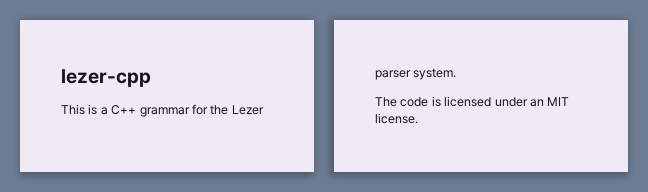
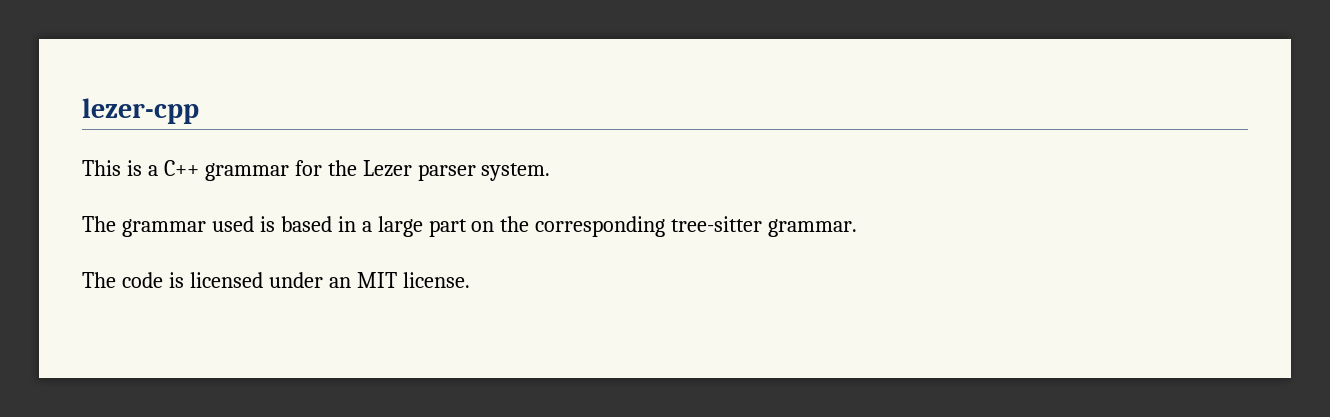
(457, 74) none -> [82,216,858,237] // The grammar used is based in a large part on the corresponding tree-sitter grammar.

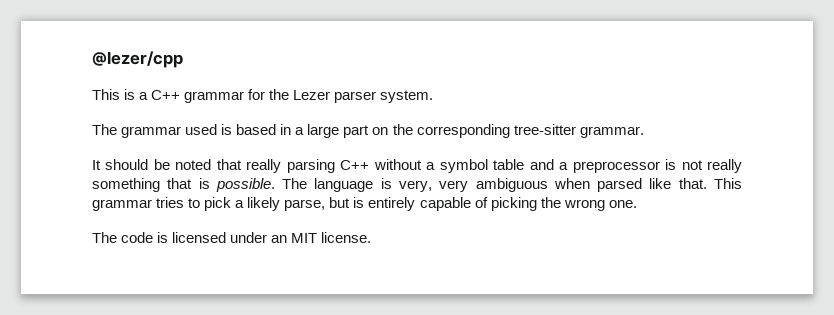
[82,98,199,124] lezer-cpp -> [92,51,183,68] @lezer/cpp
(858, 228) none -> [92,159,743,173] [92,178,743,192] [92,197,637,211] // It should be noted that really parsing C++ without a symbol table and a preprocessor is not really something that is possible. The language is very, very ambiguous when parsed like that. This grammar tries to pick a likely parse, but is entirely capable of picking the wrong one.

